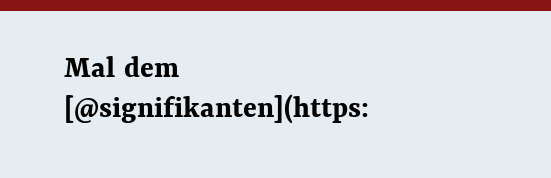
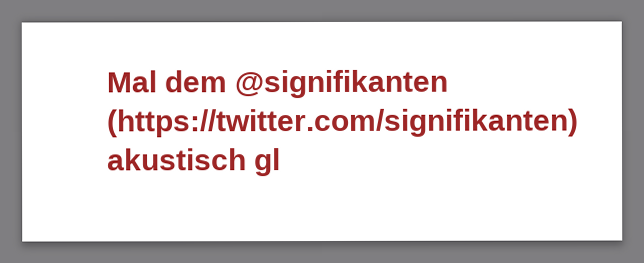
[64,94,369,124] [@signifikanten](https: -> [234,69,449,99] [106,108,579,138] [107,148,282,177] @signifikanten (https://twitter.com/signifikanten) akustisch gl

